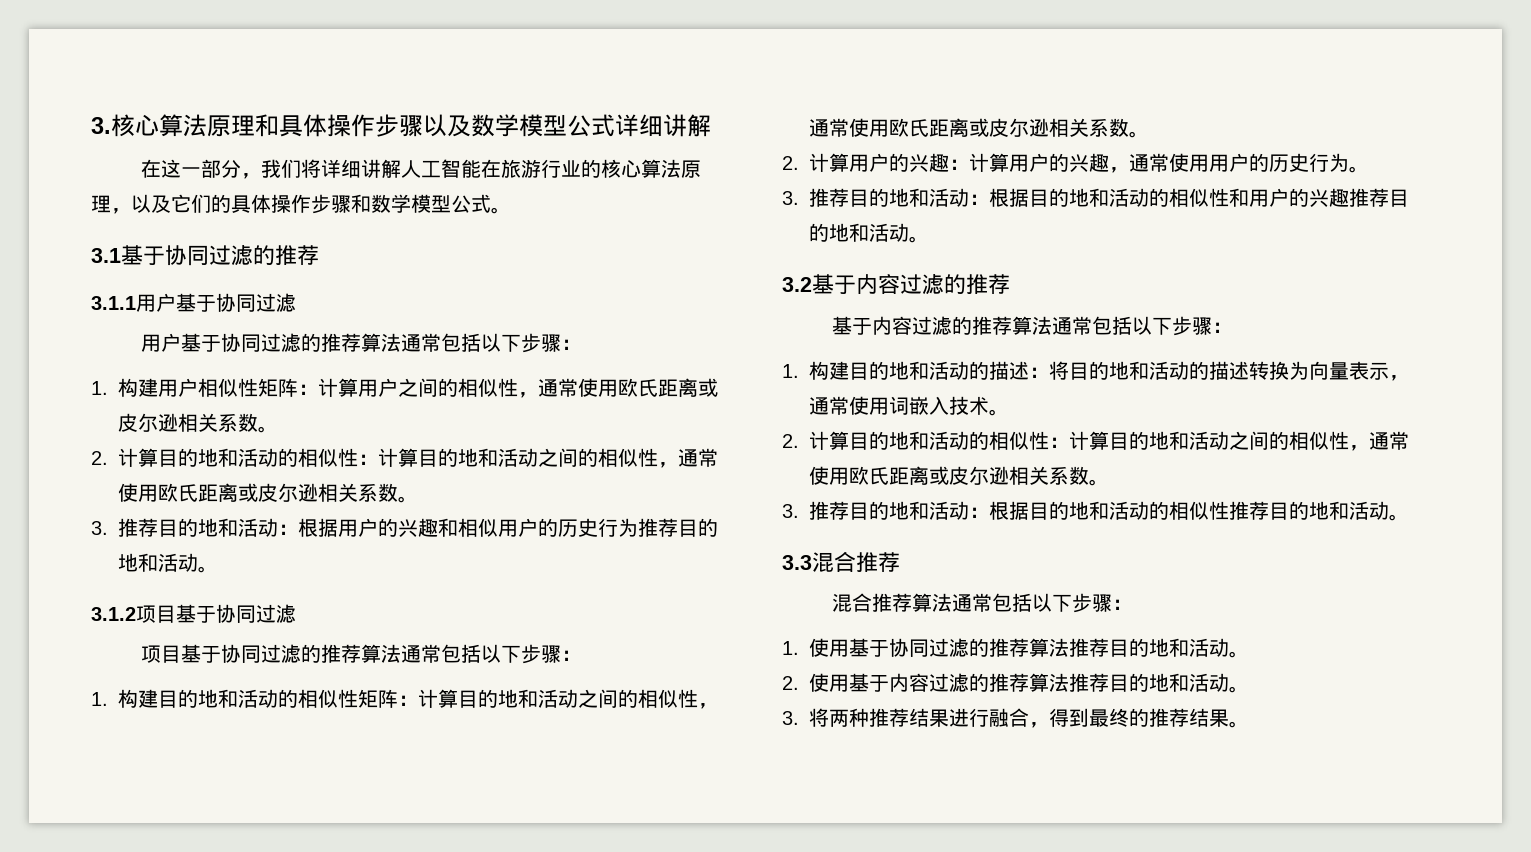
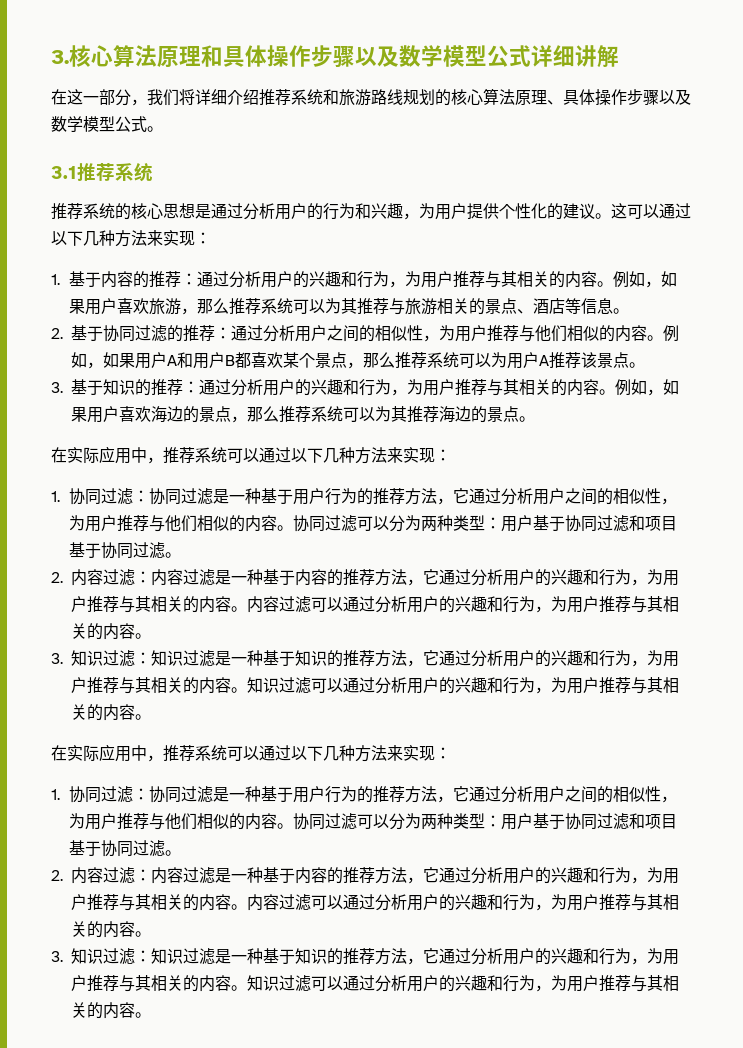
[360,159,581,178] 讲解人工智能在旅游行业 -> [227,89,435,106] 介绍推荐系统和旅游路线规划
[111,194,371,214] ，以及它们的具体操作步骤和 -> [547,89,691,106] 、具体操作步骤以及
[121,245,319,266] [91,293,296,312] [140,333,581,353] [91,378,718,398] [118,413,278,433] [91,448,718,468] [118,483,418,503] [91,518,718,537] [118,553,218,573] [91,604,296,623] [140,644,581,664] [91,689,718,709] [809,118,1149,138] [782,153,1369,173] [782,188,1409,207] [809,223,929,243] [782,274,1010,295] [831,316,1232,336] [782,361,1409,381] [809,396,1009,416] [782,431,1409,451] [809,466,1109,486] [782,501,1409,521] [782,551,900,572] [831,593,1132,613] [782,638,1249,658] [782,673,1249,693] [782,708,1229,728] 基于协同过滤的推荐 // 3.1.1用户基于协同过滤 // 用户基于协同过滤的推荐算法通常包括以下步骤： // 1.构建用户相似性矩阵：计算用户之间的相似性，通常使用欧氏距离或皮尔逊相关系数。 // 2.计算目的地和活动的相似性：计算目的地和活动之间的相似性，通常使用欧氏距离或皮尔逊相关系数。 // 3.推荐目的地和活动：根据用户的兴趣和相似用户的历史行为推荐目的地和活动。 // 3.1.2项目基于协同过滤 // 项目基于协同过滤的推荐算法通常包括以下步骤： // 1.构建目的地和活动的相似性矩阵：计算目的地和活动之间的相似性，通常使用欧氏距离或皮尔逊相关系数。 // 2.计算用户的兴趣：计算用户的兴趣，通常使用用户的历史行为。 // 3.推荐目的地和活动：根据目的地和活动的相似性和用户的兴趣推荐目的地和活动。 // 3.2基于内容过滤的推荐 // 基于内容过滤的推荐算法通常包括以下步骤： // 1.构建目的地和活动的描述：将目的地和活动的描述转换为向量表示，通常使用词嵌入技术。 // 2.计算目的地和活动的相似性：计算目的地和活动之间的相似性，通常使用欧氏距离或皮尔逊相关系数。 // 3.推荐目的地和活动：根据目的地和活动的相似性推荐目的地和活动。 // 3.3混合推荐 // 混合推荐算法通常包括以下步骤： // 1.使用基于协同过滤的推荐算法推荐目的地和活动。 // 2.使用基于内容过滤的推荐算法推荐目的地和活动。 // 3.将两种推荐结果进行融合，得到最终的推荐结果 -> [77,162,153,182] [51,203,691,220] [51,230,211,247] [51,271,678,288] [69,298,630,315] [51,325,679,342] [71,352,645,369] [51,379,679,396] [71,406,535,423] [51,446,451,464] [51,488,678,505] [69,515,678,532] [69,542,182,559] [51,569,679,586] [71,596,679,613] [71,623,151,640] [51,650,679,667] [71,677,679,694] [71,704,151,721] [51,744,451,762] [51,786,678,803] [69,813,678,830] [69,840,182,857] [51,867,679,884] [71,894,679,911] [71,921,151,938] [51,948,679,965] [71,975,679,992] [71,1002,135,1019] 推荐系统 // 推荐系统的核心思想是通过分析用户的行为和兴趣，为用户提供个性化的建议。这可以通过以下几种方法来实现： // 1.基于内容的推荐：通过分析用户的兴趣和行为，为用户推荐与其相关的内容。例如，如果用户喜欢旅游，那么推荐系统可以为其推荐与旅游相关的景点、酒店等信息。 // 2.基于协同过滤的推荐：通过分析用户之间的相似性，为用户推荐与他们相似的内容。例如，如果用户A和用户B都喜欢某个景点，那么推荐系统可以为用户A推荐该景点。 // 3.基于知识的推荐：通过分析用户的兴趣和行为，为用户推荐与其相关的内容。例如，如果用户喜欢海边的景点，那么推荐系统可以为其推荐海边的景点。 // 在实际应用中，推荐系统可以通过以下几种方法来实现： // 1.协同过滤：协同过滤是一种基于用户行为的推荐方法，它通过分析用户之间的相似性，为用户推荐与他们相似的内容。协同过滤可以分为两种类型：用户基于协同过滤和项目基于协同过滤。 // 2.内容过滤：内容过滤是一种基于内容的推荐方法，它通过分析用户的兴趣和行为，为用户推荐与其相关的内容。内容过滤可以通过分析用户的兴趣和行为，为用户推荐与其相关的内容。 // 3.知识过滤：知识过滤是一种基于知识的推荐方法，它通过分析用户的兴趣和行为，为用户推荐与其相关的内容。知识过滤可以通过分析用户的兴趣和行为，为用户推荐与其相关的内容。 // 在实际应用中，推荐系统可以通过以下几种方法来实现： // 1.协同过滤：协同过滤是一种基于用户行为的推荐方法，它通过分析用户之间的相似性，为用户推荐与他们相似的内容。协同过滤可以分为两种类型：用户基于协同过滤和项目基于协同过滤。 // 2.内容过滤：内容过滤是一种基于内容的推荐方法，它通过分析用户的兴趣和行为，为用户推荐与其相关的内容。内容过滤可以通过分析用户的兴趣和行为，为用户推荐与其相关的内容。 // 3.知识过滤：知识过滤是一种基于知识的推荐方法，它通过分析用户的兴趣和行为，为用户推荐与其相关的内容。知识过滤可以通过分析用户的兴趣和行为，为用户推荐与其相关的内容

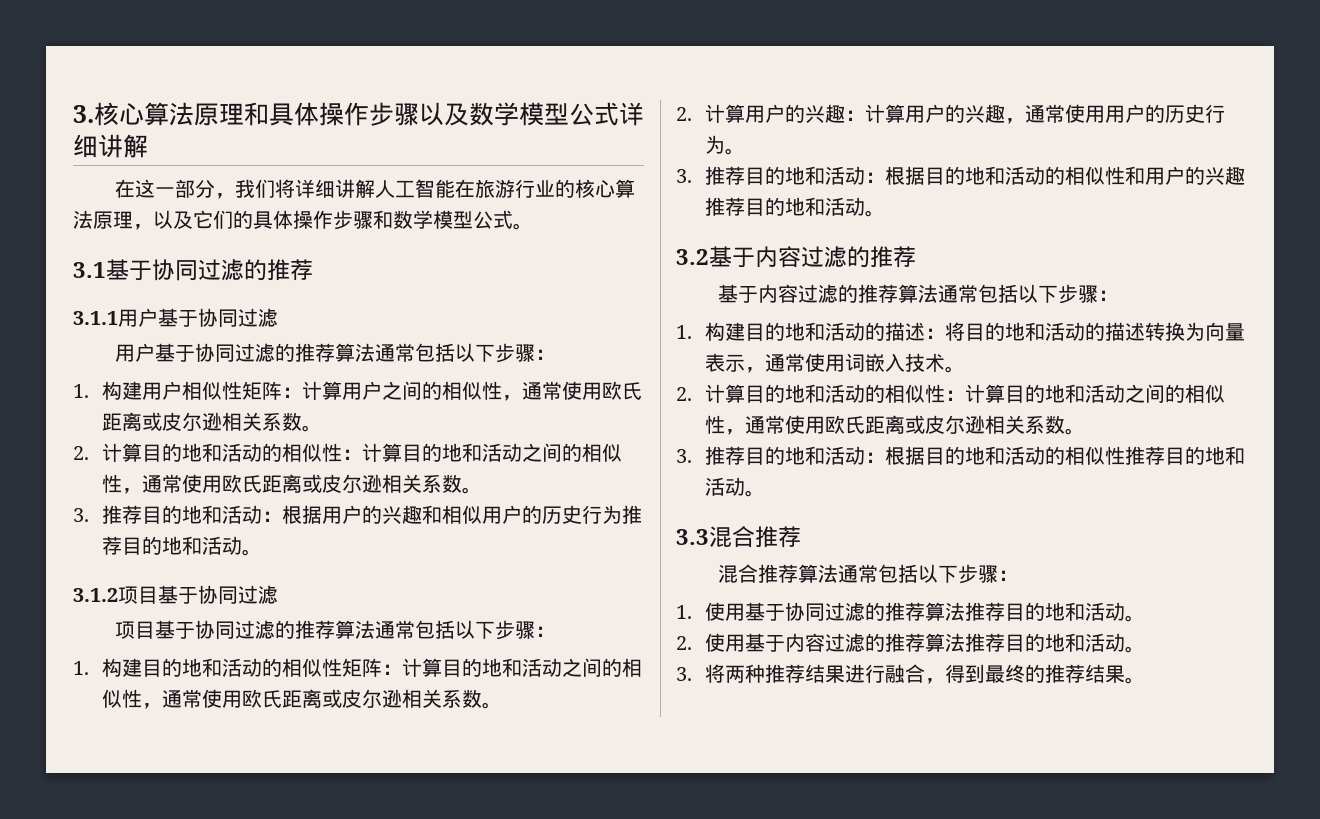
[227,89,435,106] 介绍推荐系统和旅游路线规划 -> [334,179,555,198] 讲解人工智能在旅游行业
[547,89,691,106] 、具体操作步骤以及 -> [133,210,393,230] ，以及它们的具体操作步骤和
[77,162,153,182] [51,203,691,220] [51,230,211,247] [51,271,678,288] [69,298,630,315] [51,325,679,342] [71,352,645,369] [51,379,679,396] [71,406,535,423] [51,446,451,464] [51,488,678,505] [69,515,678,532] [69,542,182,559] [51,569,679,586] [71,596,679,613] [71,623,151,640] [51,650,679,667] [71,677,679,694] [71,704,151,721] [51,744,451,762] [51,786,678,803] [69,813,678,830] [69,840,182,857] [51,867,679,884] [71,894,679,911] [71,921,151,938] [51,948,679,965] [71,975,679,992] [71,1002,135,1019] 推荐系统 // 推荐系统的核心思想是通过分析用户的行为和兴趣，为用户提供个性化的建议。这可以通过以下几种方法来实现： // 1.基于内容的推荐：通过分析用户的兴趣和行为，为用户推荐与其相关的内容。例如，如果用户喜欢旅游，那么推荐系统可以为其推荐与旅游相关的景点、酒店等信息。 // 2.基于协同过滤的推荐：通过分析用户之间的相似性，为用户推荐与他们相似的内容。例如，如果用户A和用户B都喜欢某个景点，那么推荐系统可以为用户A推荐该景点。 // 3.基于知识的推荐：通过分析用户的兴趣和行为，为用户推荐与其相关的内容。例如，如果用户喜欢海边的景点，那么推荐系统可以为其推荐海边的景点。 // 在实际应用中，推荐系统可以通过以下几种方法来实现： // 1.协同过滤：协同过滤是一种基于用户行为的推荐方法，它通过分析用户之间的相似性，为用户推荐与他们相似的内容。协同过滤可以分为两种类型：用户基于协同过滤和项目基于协同过滤。 // 2.内容过滤：内容过滤是一种基于内容的推荐方法，它通过分析用户的兴趣和行为，为用户推荐与其相关的内容。内容过滤可以通过分析用户的兴趣和行为，为用户推荐与其相关的内容。 // 3.知识过滤：知识过滤是一种基于知识的推荐方法，它通过分析用户的兴趣和行为，为用户推荐与其相关的内容。知识过滤可以通过分析用户的兴趣和行为，为用户推荐与其相关的内容。 // 在实际应用中，推荐系统可以通过以下几种方法来实现： // 1.协同过滤：协同过滤是一种基于用户行为的推荐方法，它通过分析用户之间的相似性，为用户推荐与他们相似的内容。协同过滤可以分为两种类型：用户基于协同过滤和项目基于协同过滤。 // 2.内容过滤：内容过滤是一种基于内容的推荐方法，它通过分析用户的兴趣和行为，为用户推荐与其相关的内容。内容过滤可以通过分析用户的兴趣和行为，为用户推荐与其相关的内容。 // 3.知识过滤：知识过滤是一种基于知识的推荐方法，它通过分析用户的兴趣和行为，为用户推荐与其相关的内容。知识过滤可以通过分析用户的兴趣和行为，为用户推荐与其相关的内容 -> [106,259,313,281] [73,308,278,327] [114,343,555,363] [73,381,643,401] [102,412,323,432] [73,443,623,462] [102,474,483,494] [73,505,643,524] [102,536,263,556] [73,585,278,604] [114,620,555,640] [73,658,643,677] [102,689,503,709] [676,104,1226,124] [705,135,746,155] [676,166,1246,185] [705,197,886,217] [676,246,916,268] [717,284,1118,304] [676,322,1246,341] [705,353,966,373] [676,384,1226,403] [705,415,1086,435] [676,446,1246,465] [705,477,766,497] [676,526,801,548] [717,564,1018,584] [676,602,1146,622] [676,633,1146,653] [676,664,1126,684] 基于协同过滤的推荐 // 3.1.1用户基于协同过滤 // 用户基于协同过滤的推荐算法通常包括以下步骤： // 1.构建用户相似性矩阵：计算用户之间的相似性，通常使用欧氏距离或皮尔逊相关系数。 // 2.计算目的地和活动的相似性：计算目的地和活动之间的相似性，通常使用欧氏距离或皮尔逊相关系数。 // 3.推荐目的地和活动：根据用户的兴趣和相似用户的历史行为推荐目的地和活动。 // 3.1.2项目基于协同过滤 // 项目基于协同过滤的推荐算法通常包括以下步骤： // 1.构建目的地和活动的相似性矩阵：计算目的地和活动之间的相似性，通常使用欧氏距离或皮尔逊相关系数。 // 2.计算用户的兴趣：计算用户的兴趣，通常使用用户的历史行为。 // 3.推荐目的地和活动：根据目的地和活动的相似性和用户的兴趣推荐目的地和活动。 // 3.2基于内容过滤的推荐 // 基于内容过滤的推荐算法通常包括以下步骤： // 1.构建目的地和活动的描述：将目的地和活动的描述转换为向量表示，通常使用词嵌入技术。 // 2.计算目的地和活动的相似性：计算目的地和活动之间的相似性，通常使用欧氏距离或皮尔逊相关系数。 // 3.推荐目的地和活动：根据目的地和活动的相似性推荐目的地和活动。 // 3.3混合推荐 // 混合推荐算法通常包括以下步骤： // 1.使用基于协同过滤的推荐算法推荐目的地和活动。 // 2.使用基于内容过滤的推荐算法推荐目的地和活动。 // 3.将两种推荐结果进行融合，得到最终的推荐结果

